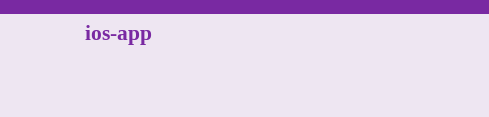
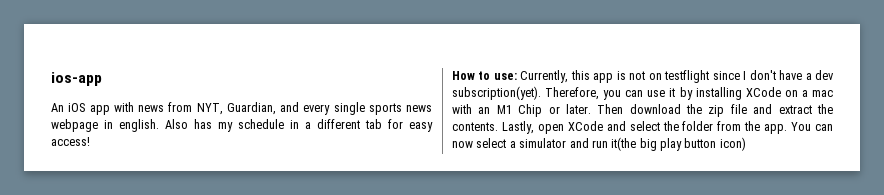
(152, 35) none -> [51,102,432,115] [51,119,433,132] [51,137,90,146] [452,70,834,83] [452,86,833,100] [452,104,833,117] [452,121,833,134] [452,137,746,151] // An iOS app with news from NYT, Guardian, and every single sports news webpage in english. Also has my schedule in a different tab for easy access! // How to use: Currently, this app is not on testflight since I don't have a dev subscription(yet). Therefore, you can use it by installing XCode on a mac with an M1 Chip or later. Then download the zip file and extract the contents. Lastly, open XCode and select the folder from the app. You can now select a simulator and run it(the big play button icon)

